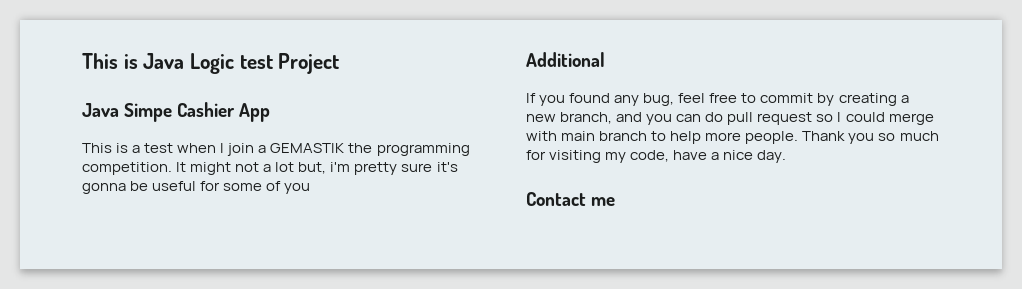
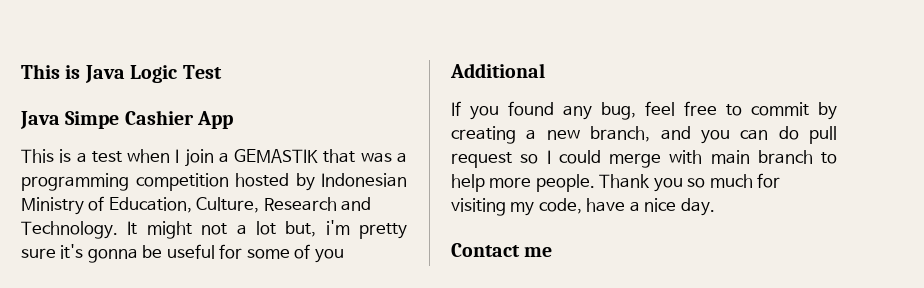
[239,53,340,74] test Project -> [182,65,222,79] Test
[348,143,470,156] [82,162,172,175] the programming competition. -> [323,149,407,163] [21,173,408,191] [21,196,372,215] [21,221,118,239] that was a programming competition hosted by Indonesian Ministry of Education, Culture, Research and Technology.

